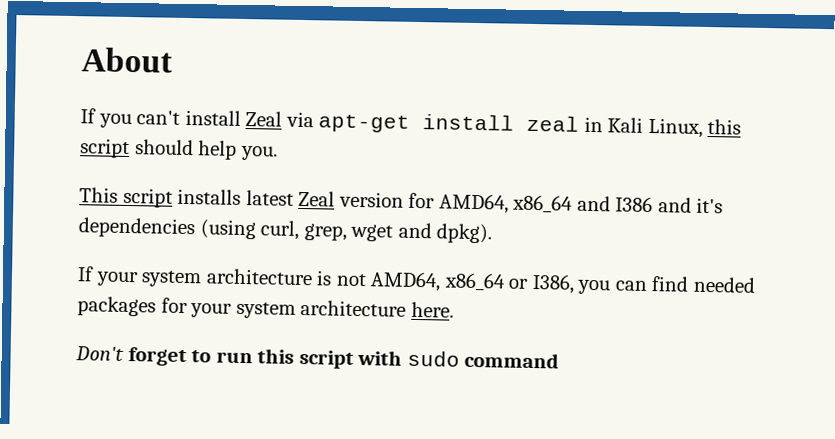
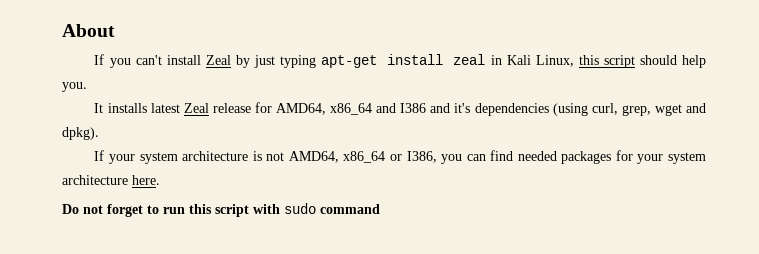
[285,111,314,128] via -> [235,55,317,68] by just typing
[79,187,173,208] This script -> [94,103,104,113] It
[338,191,404,208] version -> [212,103,251,113] release
[75,346,124,361] Don't -> [62,204,103,214] Do not

